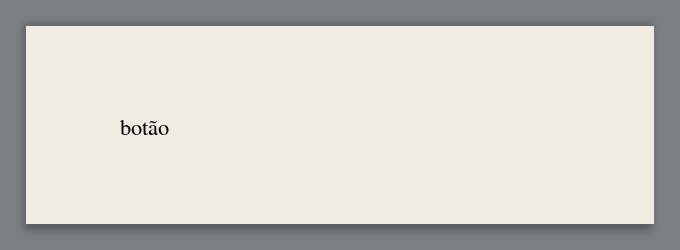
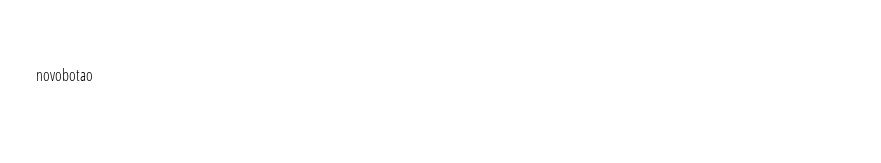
[120,119,169,135] botão -> [36,68,93,81] novobotao

